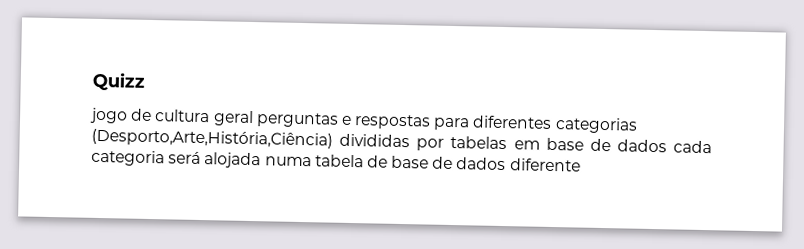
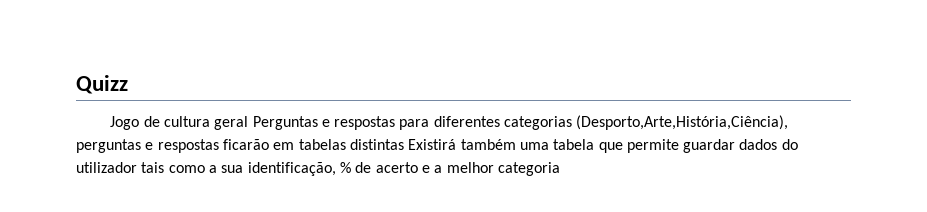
[89,107,128,124] jogo -> [110,116,140,130] Jogo
[255,112,339,128] perguntas -> [252,116,318,130] Perguntas
[91,128,712,154] [91,149,581,172] (Desporto,Arte,História,Ciência) divididas por tabelas em base de dados cada categoria será alojada numa tabela de base de dados diferente -> [576,115,789,130] [76,139,798,153] [76,162,560,176] (Desporto,Arte,História,Ciência), perguntas e respostas ficarão em tabelas distintas Existirá também uma tabela que permite guardar dados do utilizador tais como a sua identificação, % de acerto e a melhor categoria

